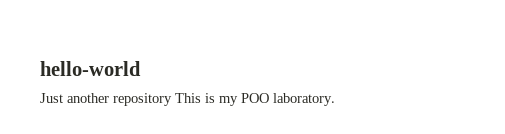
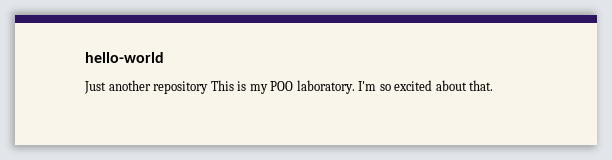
(335, 99) none -> [358,80,494,91] I'm so excited about that.

